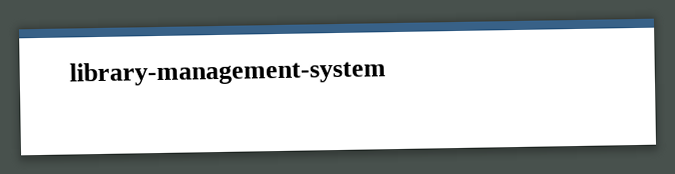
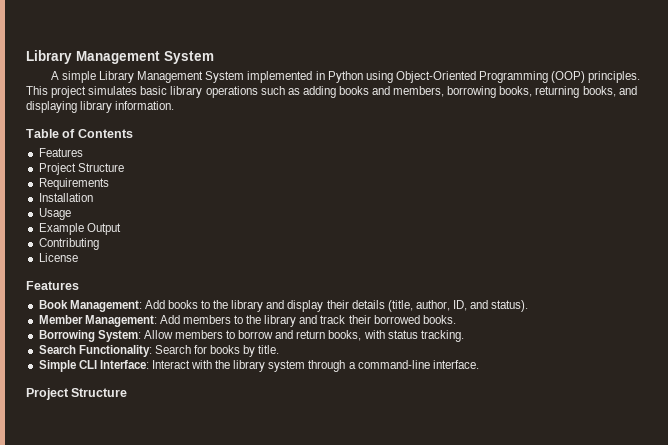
[69,58,386,87] library-management-system -> [26,50,214,64] [50,71,641,83] [26,86,637,98] [26,101,175,113] [26,129,133,138] [38,148,83,157] [38,163,124,175] [38,178,109,190] [38,193,93,202] [38,208,71,220] [38,223,121,235] [38,238,99,250] [38,253,78,262] [26,281,79,290] [38,300,529,312] [38,315,456,327] [38,330,464,342] [38,345,280,357] [38,360,479,372] [26,388,128,400] Library Management System // A simple Library Management System implemented in Python using Object-Oriented Programming (OOP) principles. This project simulates basic library operations such as adding books and members, borrowing books, returning books, and displaying library information. // Table of Contents // Features // Project Structure // Requirements // Installation // Usage // Example Output // Contributing // License // Features // Book Management: Add books to the library and display their details (title, author, ID, and status). // Member Management: Add members to the library and track their borrowed books. // Borrowing System: Allow members to borrow and return books, with status tracking. // Search Functionality: Search for books by title. // Simple CLI Interface: Interact with the library system through a command-line interface. // Project Structure

